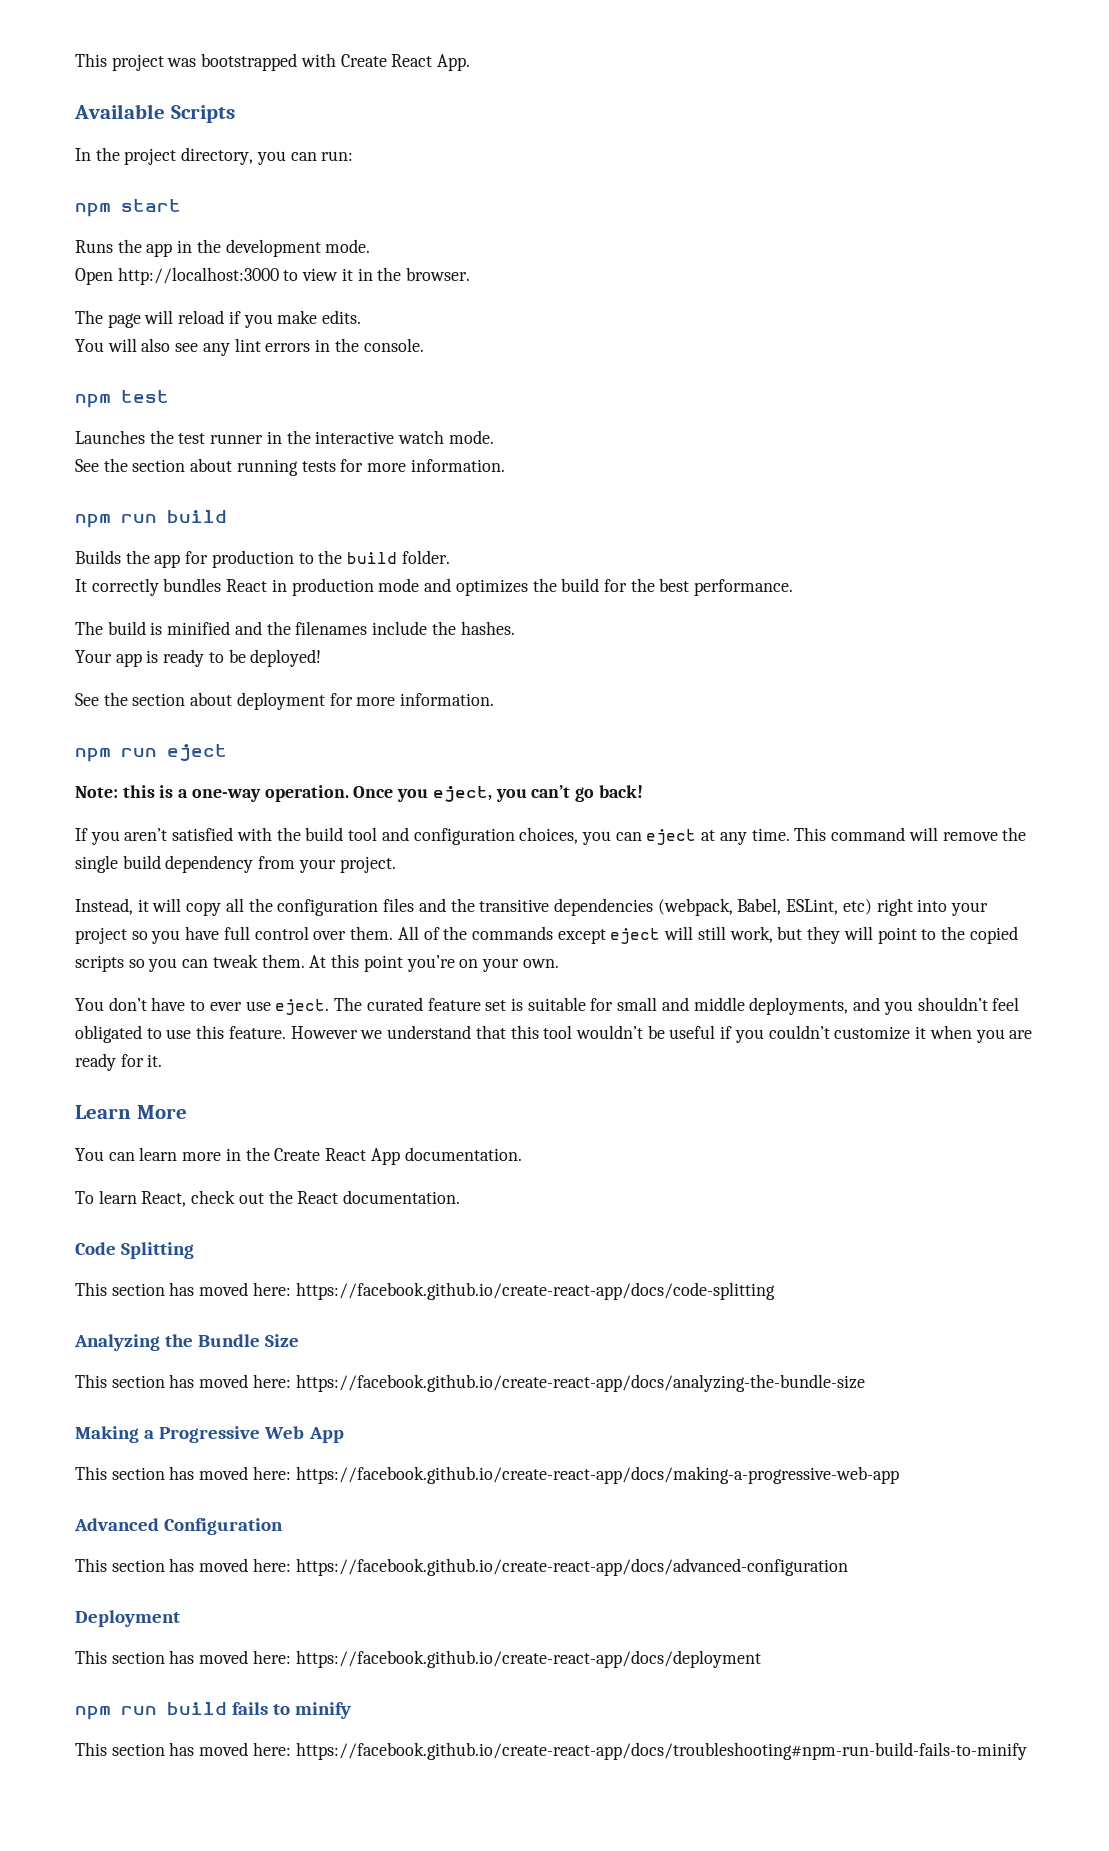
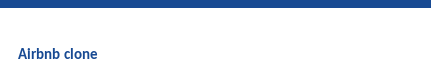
[75,53,471,71] [74,104,235,123] [75,147,354,165] [75,199,181,217] [75,239,371,257] [75,267,471,285] [75,310,362,328] [75,338,424,356] [75,390,169,408] [75,430,494,444] [75,458,505,476] [75,510,227,528] [75,550,450,568] [75,578,794,596] [75,621,515,635] [75,649,322,667] [75,692,495,710] [75,744,227,762] [75,785,643,802] [75,827,1027,845] [75,855,396,873] [75,898,989,916] [75,926,1018,944] [75,954,559,972] [75,997,1020,1015] [75,1025,1033,1043] [75,1053,163,1071] [75,1105,187,1119] [75,1147,522,1165] [75,1190,461,1207] [75,1242,195,1259] [75,1282,775,1300] [74,1334,300,1351] [75,1374,865,1392] [75,1426,344,1443] [75,1466,899,1484] [74,1518,284,1535] [75,1558,848,1576] [75,1610,180,1627] [75,1650,761,1668] [75,1702,352,1720] [75,1742,1027,1760] This project was bootstrapped with Create React App. // Available Scripts // In the project directory, you can run: // npm start // Runs the app in the development mode. // Open http://localhost:3000 to view it in the browser. // The page will reload if you make edits. // You will also see any lint errors in the console. // npm test // Launches the test runner in the interactive watch mode. // See the section about running tests for more information. // npm run build // Builds the app for production to the build folder. // It correctly bundles React in production mode and optimizes the build for the best performance. // The build is minified and the filenames include the hashes. // Your app is ready to be deployed! // See the section about deployment for more information. // npm run eject // Note: this is a one-way operation. Once you eject, you can’t go back! // If you aren’t satisfied with the build tool and configuration choices, you can eject at any time. This command will remove the single build dependency from your project. // Instead, it will copy all the configuration files and the transitive dependencies (webpack, Babel, ESLint, etc) right into your project so you have full control over them. All of the commands except eject will still work, but they will point to the copied scripts so you can tweak them. At this point you’re on your own. // You don’t have to ever use eject. The curated feature set is suitable for small and middle deployments, and you shouldn’t feel obligated to use this feature. However we understand that this tool wouldn’t be useful if you couldn’t customize it when you are ready for it. // Learn More // You can learn more in the Create React App documentation. // To learn React, check out the React documentation. // Code Splitting // This section has moved here: https://facebook.github.io/create-react-app/docs/code-splitting // Analyzing the Bundle Size // This section has moved here: https://facebook.github.io/create-react-app/docs/analyzing-the-bundle-size // Making a Progressive Web App // This section has moved here: https://facebook.github.io/create-react-app/docs/making-a-progressive-web-app // Advanced Configuration // This section has moved here: https://facebook.github.io/create-react-app/docs/advanced-configuration // Deployment // This section has moved here: https://facebook.github.io/create-react-app/docs/deployment // npm run build fails to minify // This section has moved here: https://facebook.github.io/create-react-app/docs/troubleshooting#npm-run-build-fails-to-minify -> [18,48,98,59] Airbnb clone

